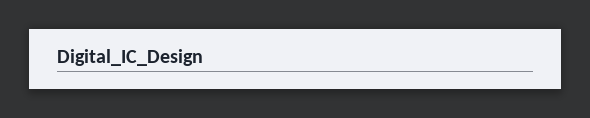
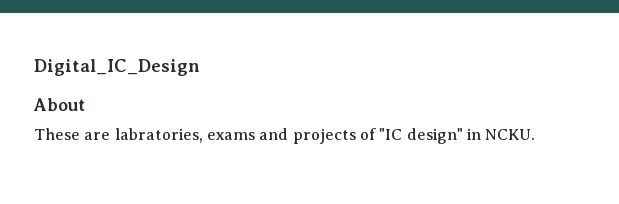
(203, 57) none -> [33,98,85,111] [34,128,536,144] // About // These are labratories, exams and projects of "IC design" in NCKU.

